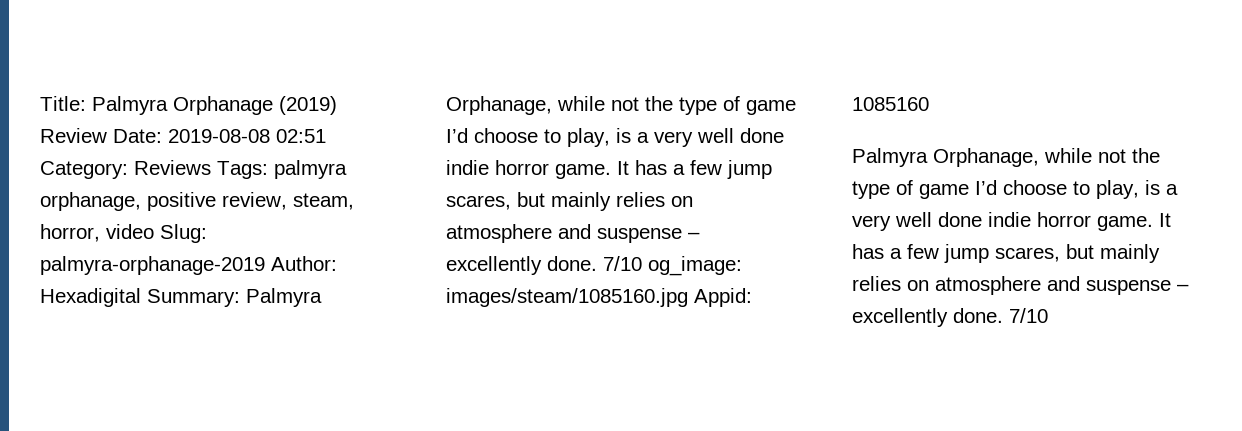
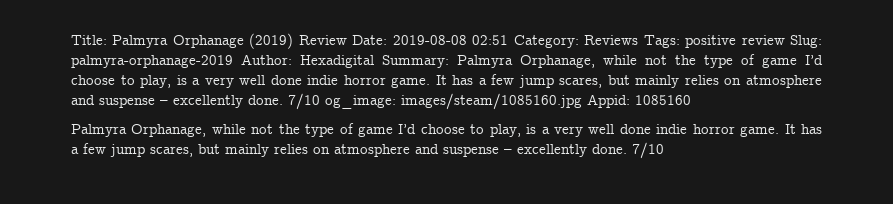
[274,160,347,179] [40,192,354,211] [40,224,154,242] palmyra orphanage, positive review, steam, horror, video -> [685,35,785,48] positive review

